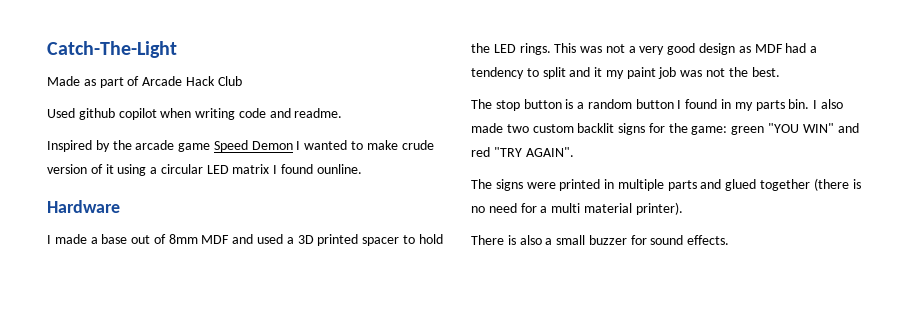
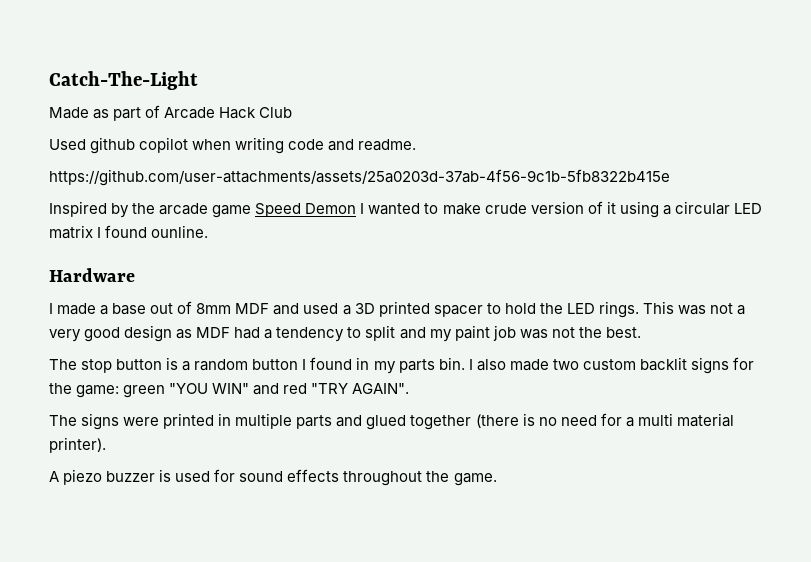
(343, 113) none -> [49,169,670,186] // https://github.com/user-attachments/assets/25a0203d-37ab-4f56-9c1b-5fb8322b415e
[594,67,603,77] it -> (426, 333) none
[471,235,730,245] There is also a small buzzer for sound effects. -> [49,469,497,486] A piezo buzzer is used for sound effects throughout the game.

